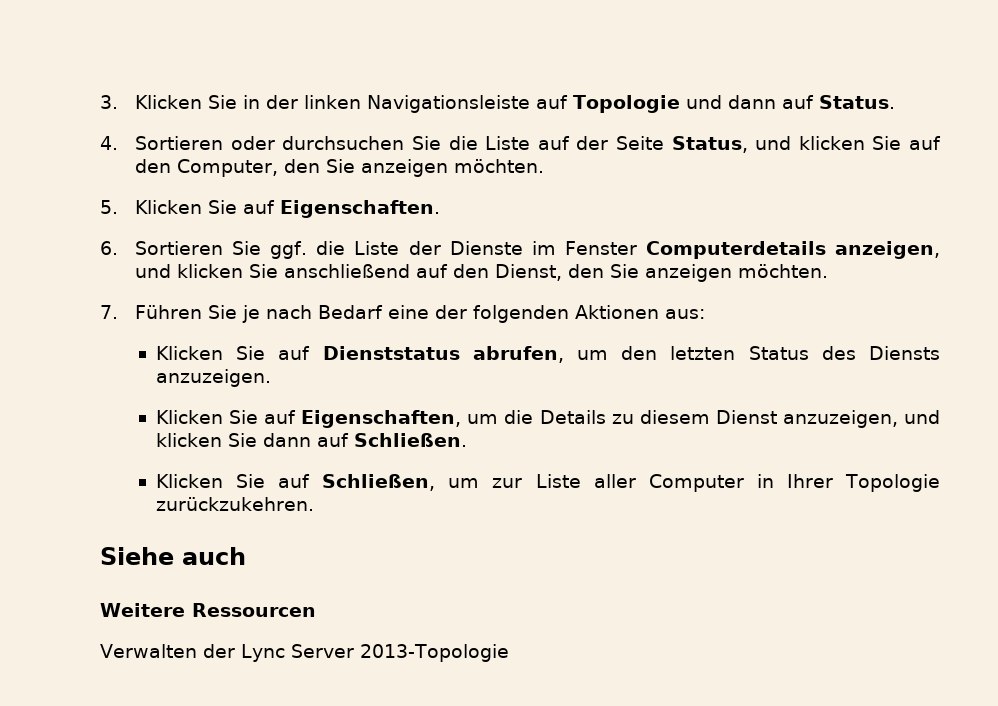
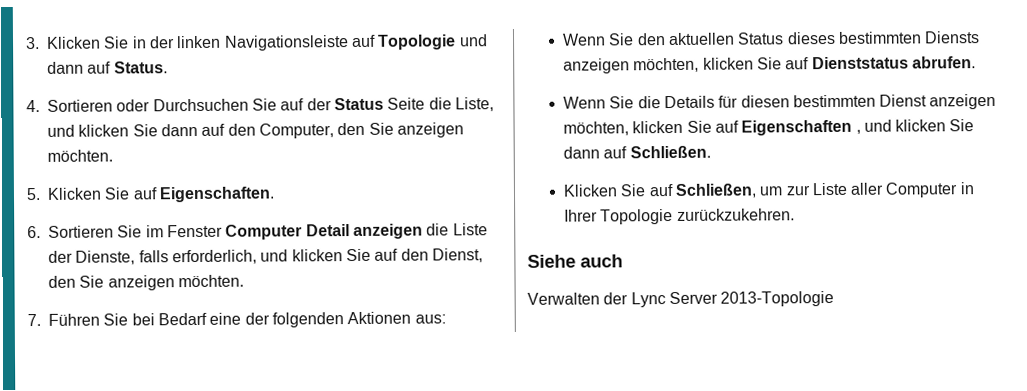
[282,136,902,153] durchsuchen Sie die Liste auf der Seite Status, und klicken Sie -> [152,97,494,112] [47,123,198,137] Durchsuchen Sie auf der Status Seite die Liste, und klicken Sie dann
[270,241,940,259] [135,264,411,278] ggf. die Liste der Dienste im Fenster Computerdetails anzeigen, und klicken Sie anschließend -> [145,223,488,240] [48,248,371,265] im Fenster Computer Detail anzeigen die Liste der Dienste, falls erforderlich, und klicken Sie
[242,305,313,323] je nach -> [131,313,155,326] bei
[155,346,940,363] [155,369,271,387] [155,410,898,428] Klicken Sie auf Dienststatus abrufen, um den letzten Status des Diensts anzuzeigen. // Klicken Sie auf Eigenschaften, um die Details zu diesem Dienst anzuzeigen, -> [561,31,981,46] [562,56,976,74] [562,93,997,110] [562,119,861,136] Wenn Sie den aktuellen Status dieses bestimmten Diensts anzeigen möchten, klicken Sie auf Dienststatus abrufen. // Wenn Sie die Details für diesen bestimmten Dienst anzeigen möchten, klicken Sie auf Eigenschaften ,
[100,603,316,617] // Weitere Ressourcen -> (623, 261) none

